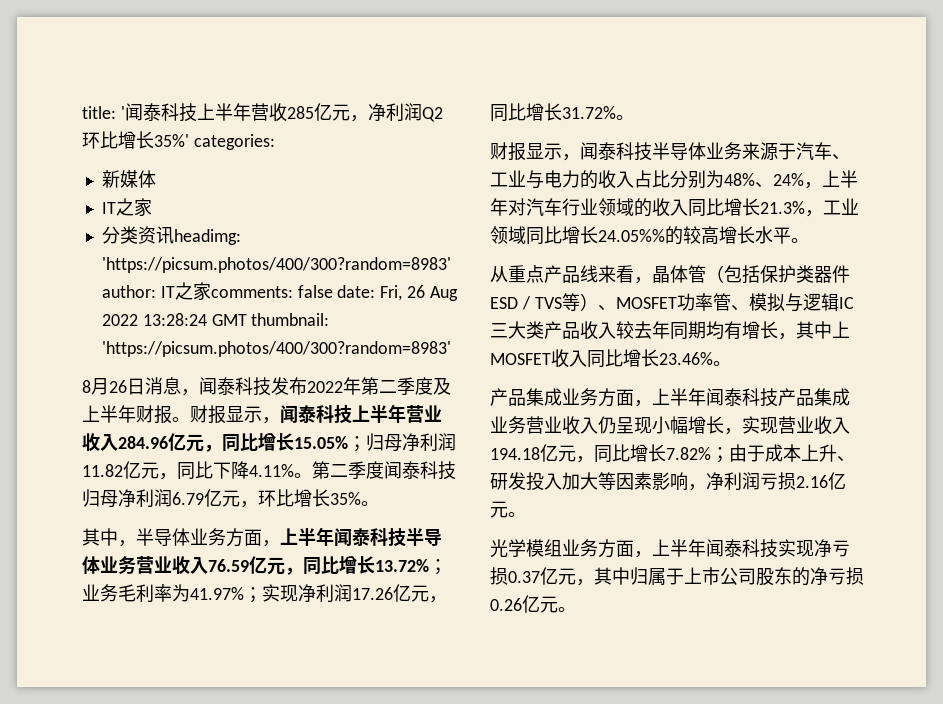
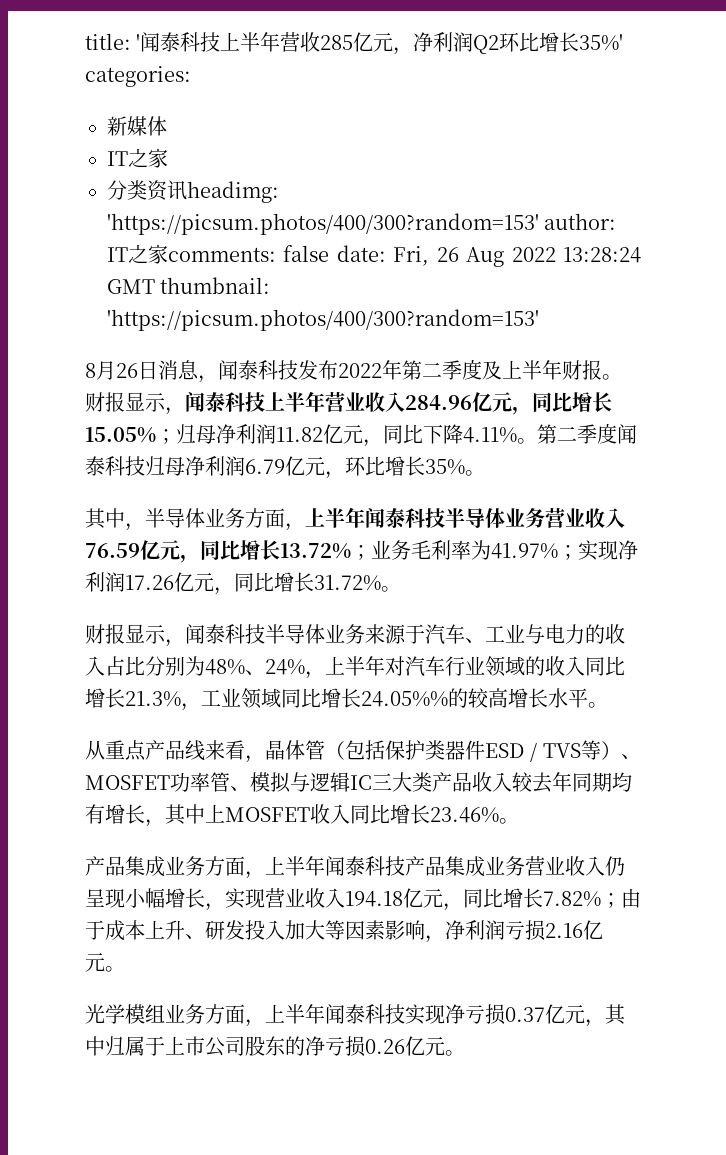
[101,257,451,273] 'https://picsum.photos/400/300?random=8983' -> [107,213,539,235] 'https://picsum.photos/400/300?random=153'
[101,341,451,357] 'https://picsum.photos/400/300?random=8983' -> [107,309,539,331] 'https://picsum.photos/400/300?random=153'

